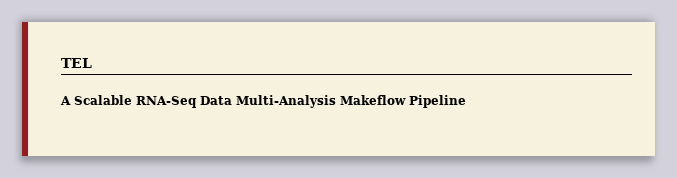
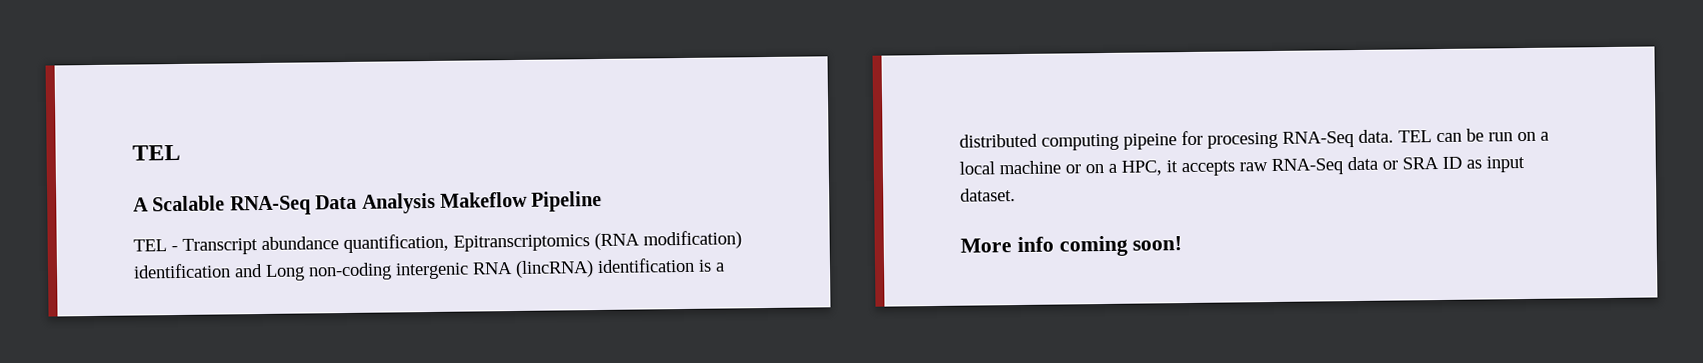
[236,95,336,108] Multi-Analysis -> [361,192,436,214] Analysis
(466, 101) none -> [133,230,742,255] [133,257,725,281] [959,128,1549,151] [959,156,1525,177] [960,188,1016,202] [960,235,1183,257] // TEL - Transcript abundance quantification, Epitranscriptomics (RNA modification) identification and Long non-coding intergenic RNA (lincRNA) identification is a distributed computing pipeine for procesing RNA-Seq data. TEL can be run on a local machine or on a HPC, it accepts raw RNA-Seq data or SRA ID as input dataset. // More info coming soon!

